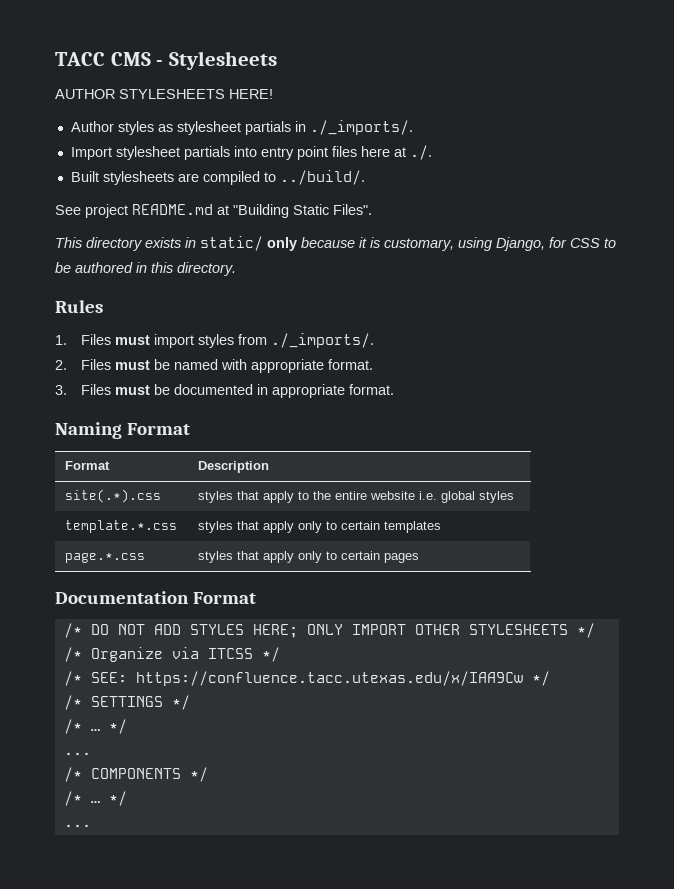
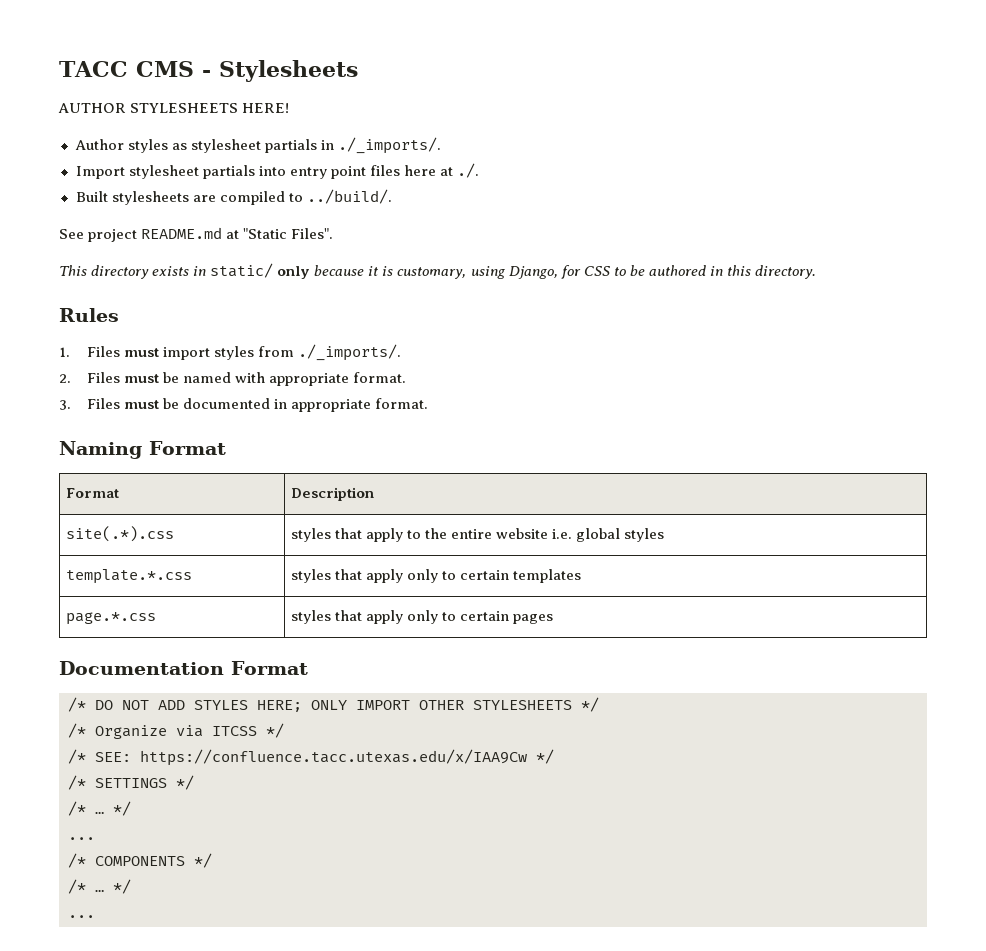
[233,204,329,218] "Building Static -> [243,228,288,239] "Static

